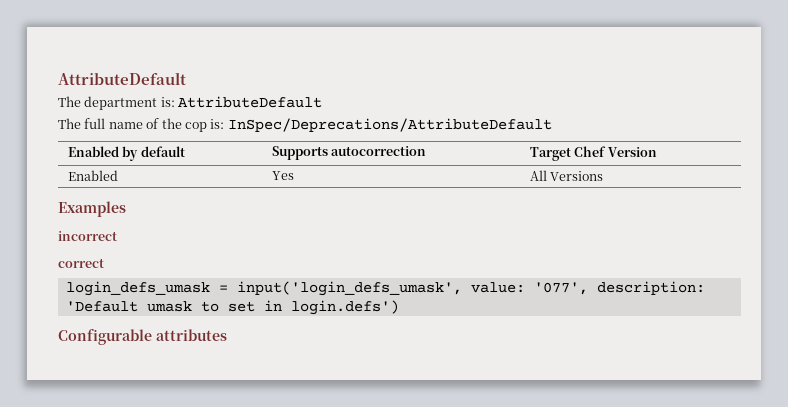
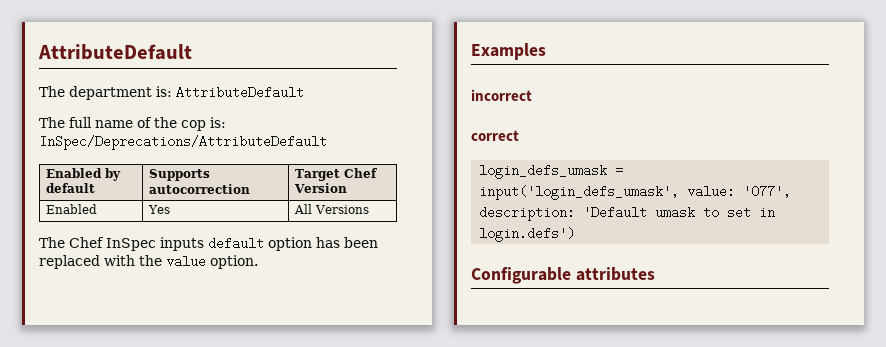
(604, 176) none -> [39,237,378,251] [39,255,258,269] // The Chef InSpec inputs default option has been replaced with the value option.

